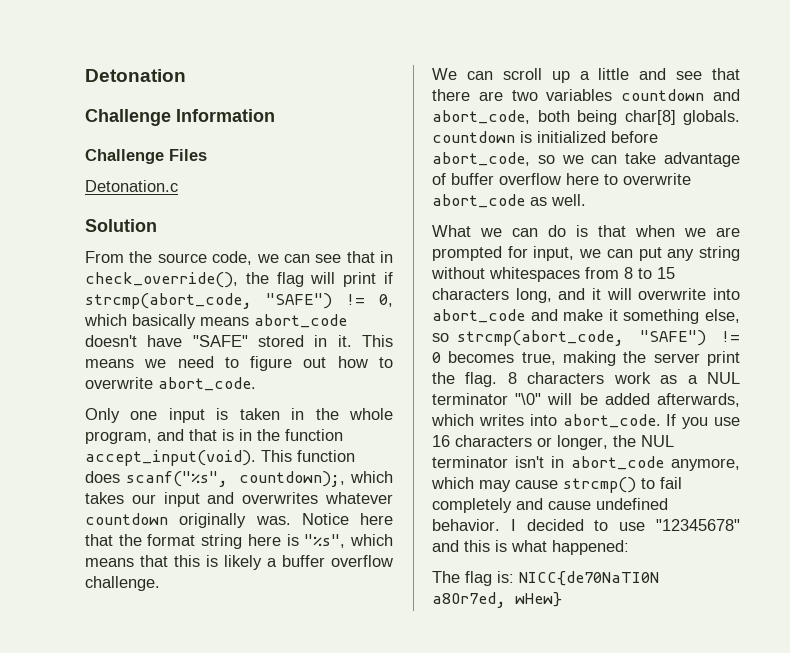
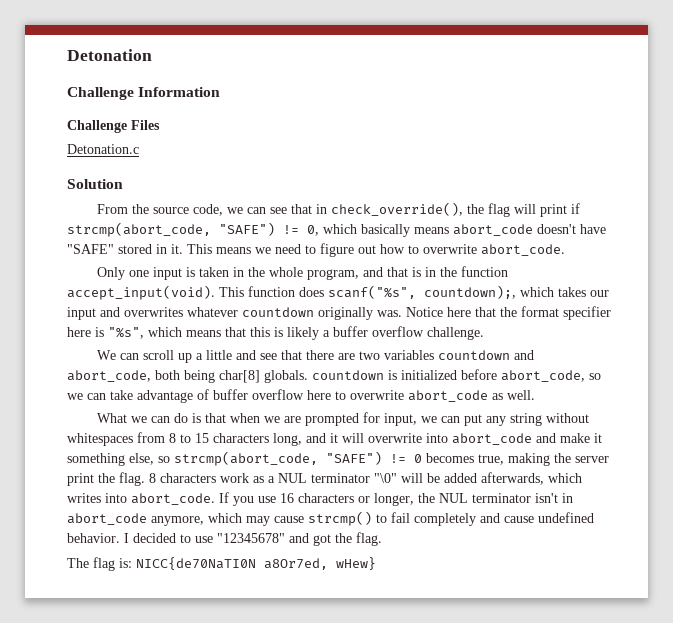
[201,534,243,549] string -> [563,306,611,320] specifier
[464,540,629,555] this is what happened: -> [313,532,382,546] got the flag.

